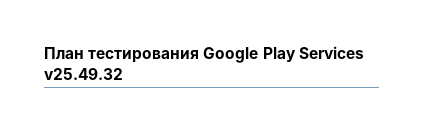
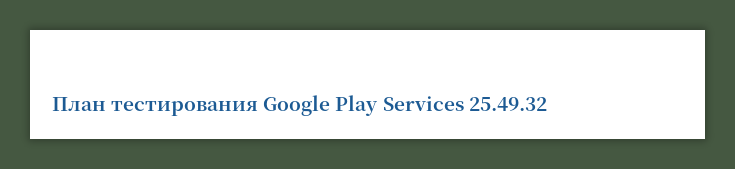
[44,68,123,80] v25.49.32 -> [468,97,547,111] 25.49.32

